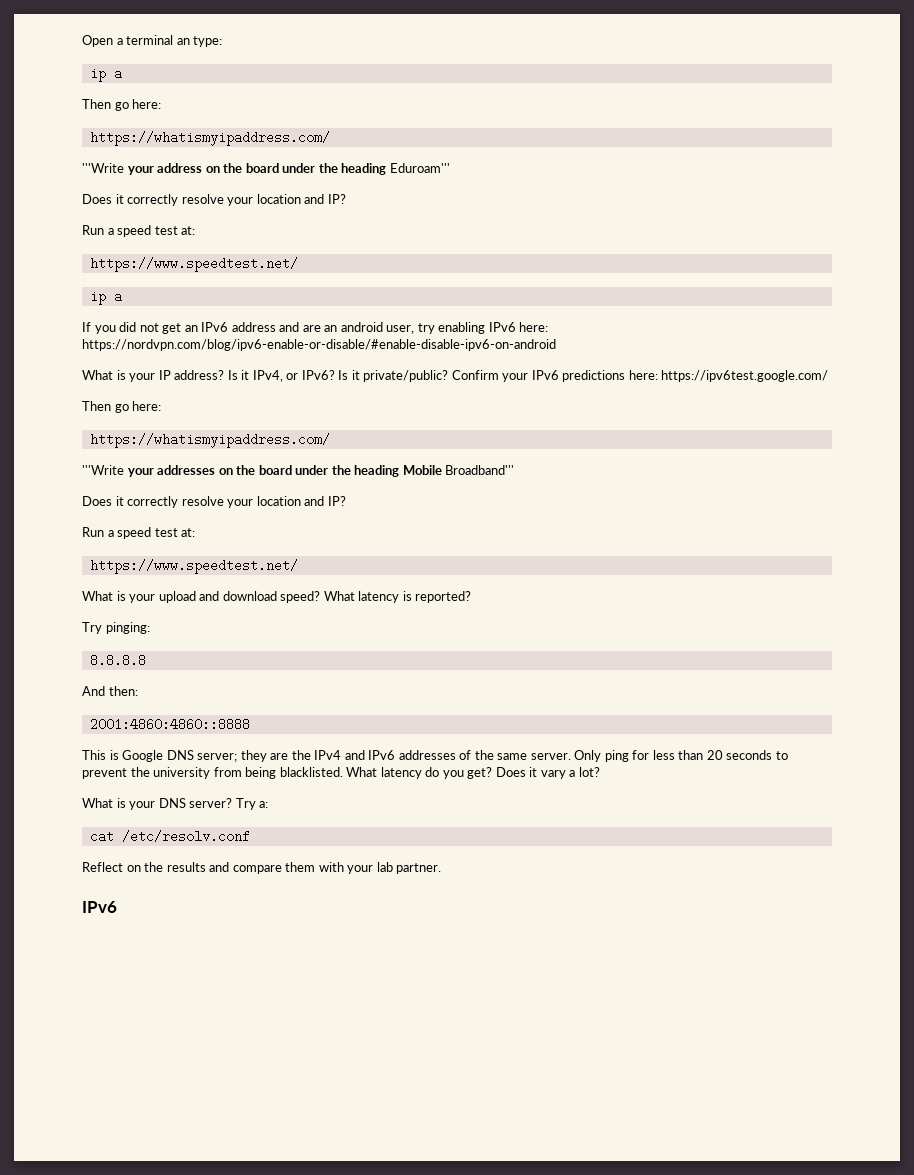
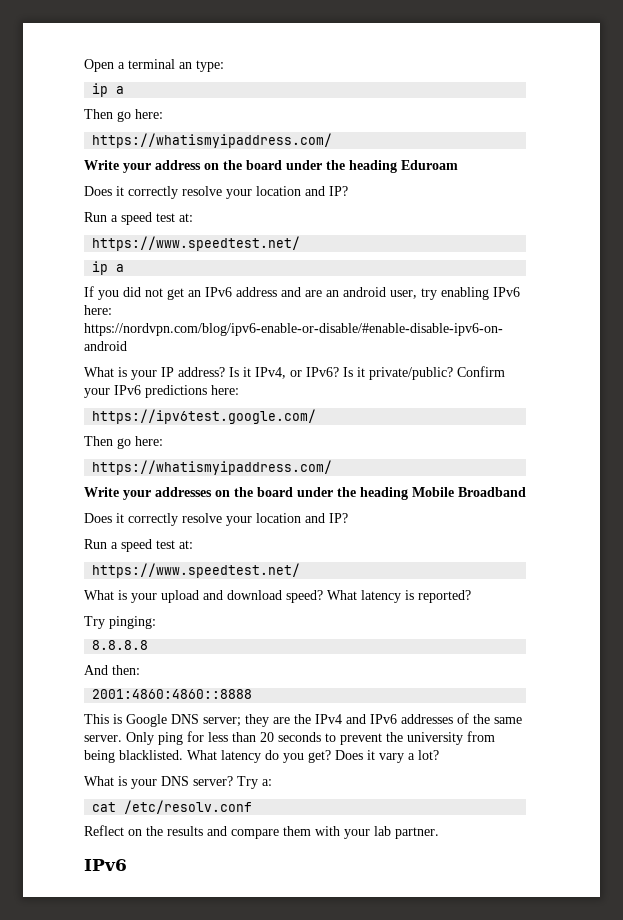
[82,163,124,173] '''Write -> [84,160,119,170] Write
[389,163,450,173] Eduroam''' -> [401,160,458,170] Eduroam
(658, 375) none -> (239, 390) //
[82,465,124,475] '''Write -> [84,487,119,497] Write
[445,465,515,475] Broadband''' -> [458,487,526,497] Broadband

